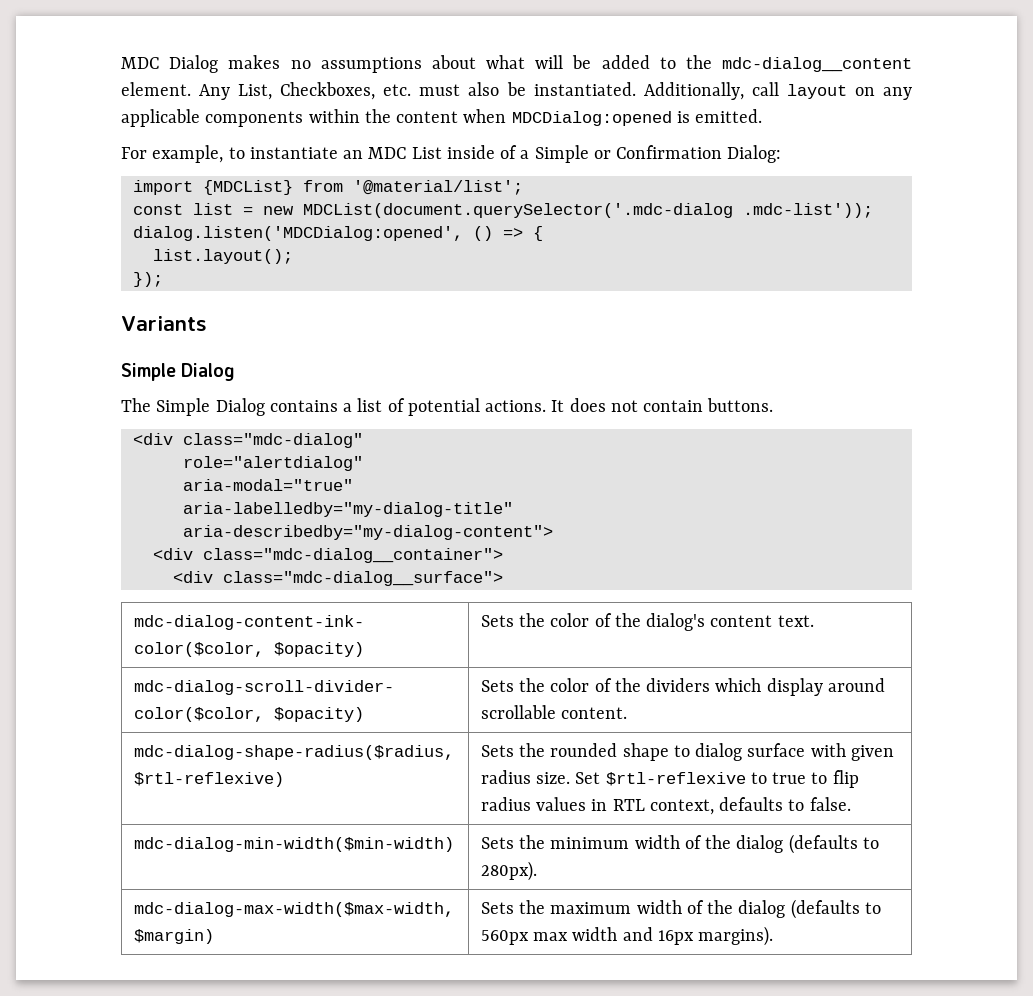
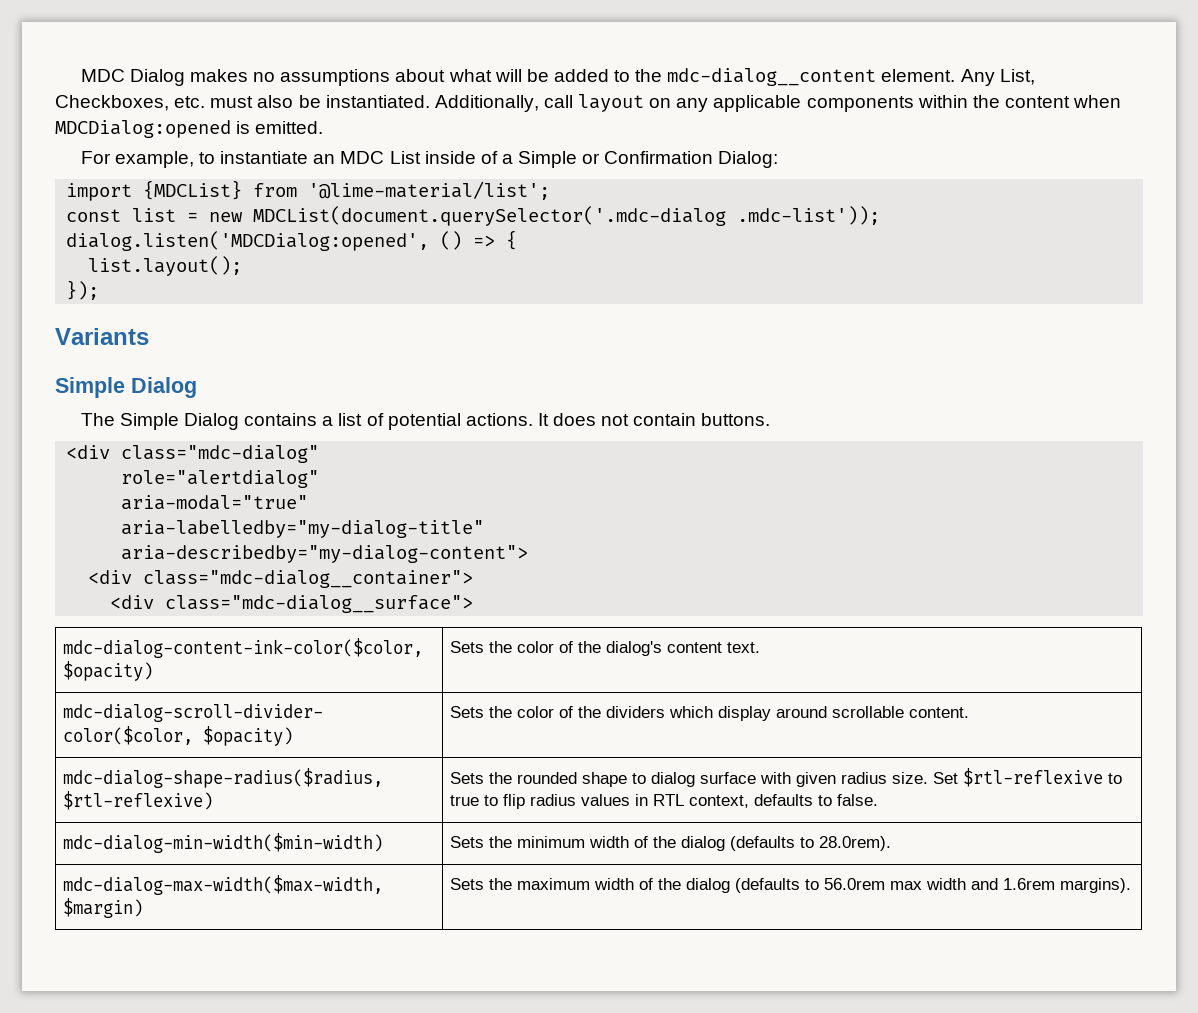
[352,180,523,195] '@material/list'; -> [308,181,551,200] '@lime-material/list';
[480,861,537,881] 280px). -> [819,836,892,851] 28.0rem).
[480,930,529,945] 560px -> [824,878,886,890] 56.0rem
[657,930,694,945] 16px -> [1003,878,1056,890] 1.6rem

